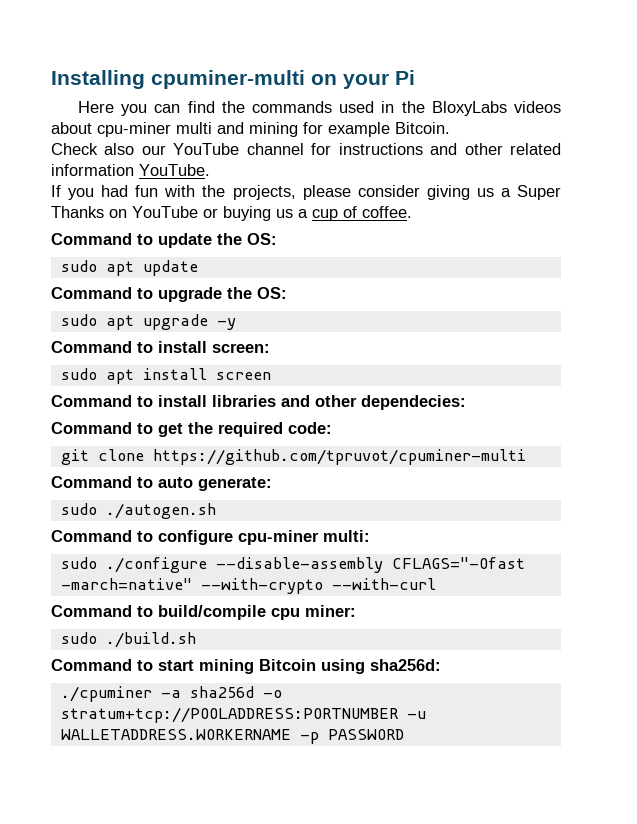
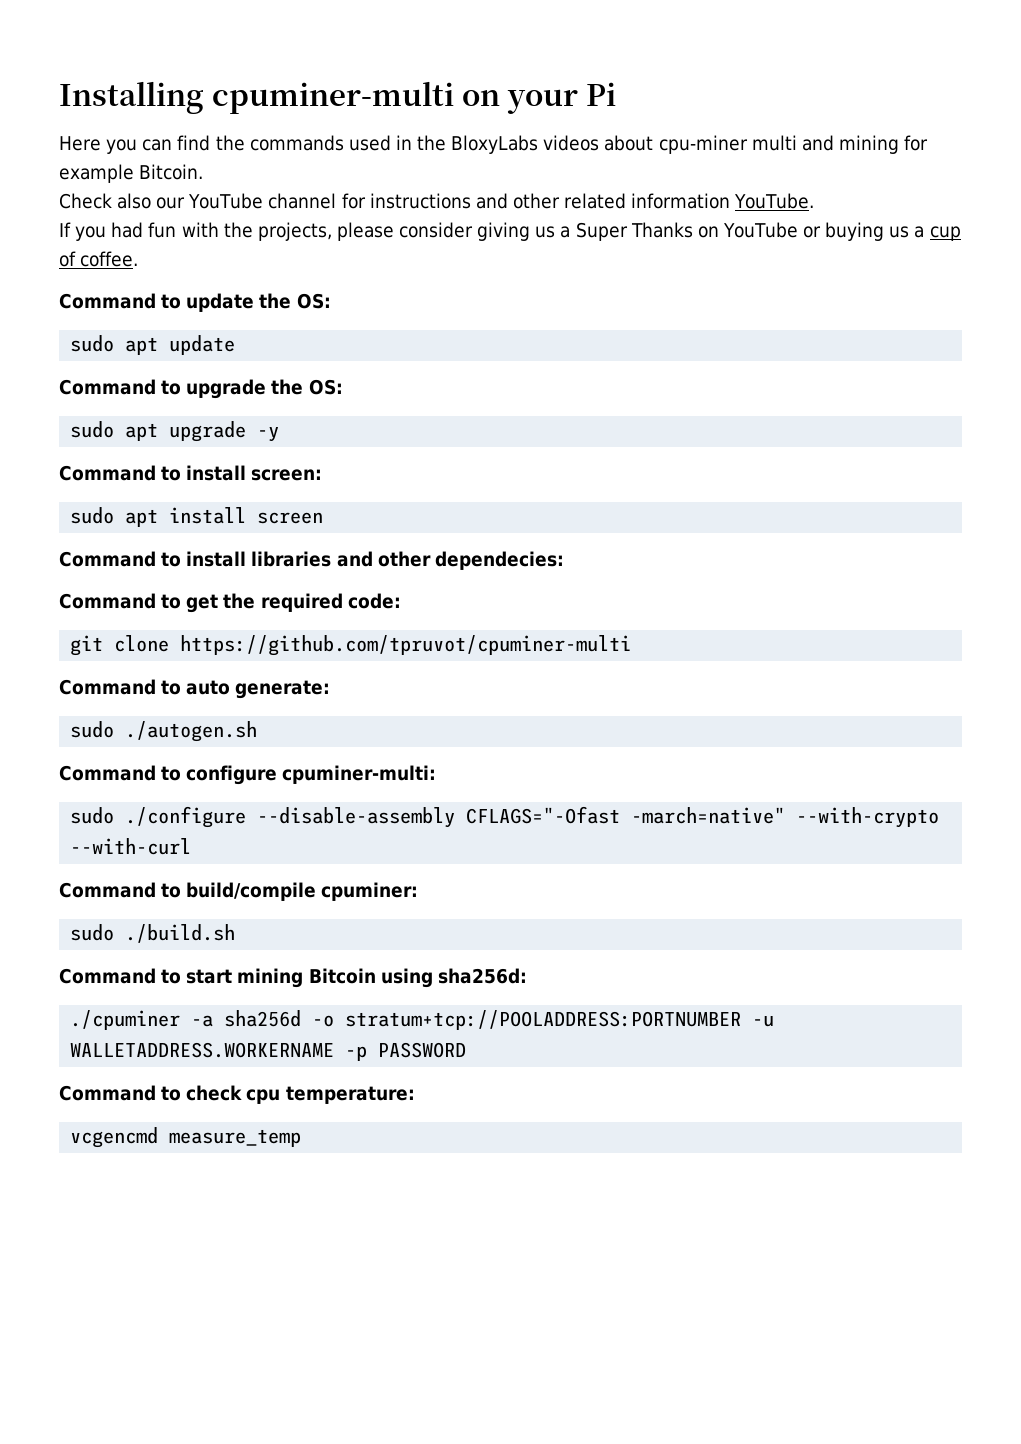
[238,530,370,545] cpu-miner multi: -> [282,765,437,784] cpuminer-multi:
[271,605,356,620] cpu miner: -> [321,882,419,901] cpuminer:
(404, 734) none -> [59,1085,415,1104] [70,1127,302,1148] // Command to check cpu temperature: // vcgencmd measure_temp

